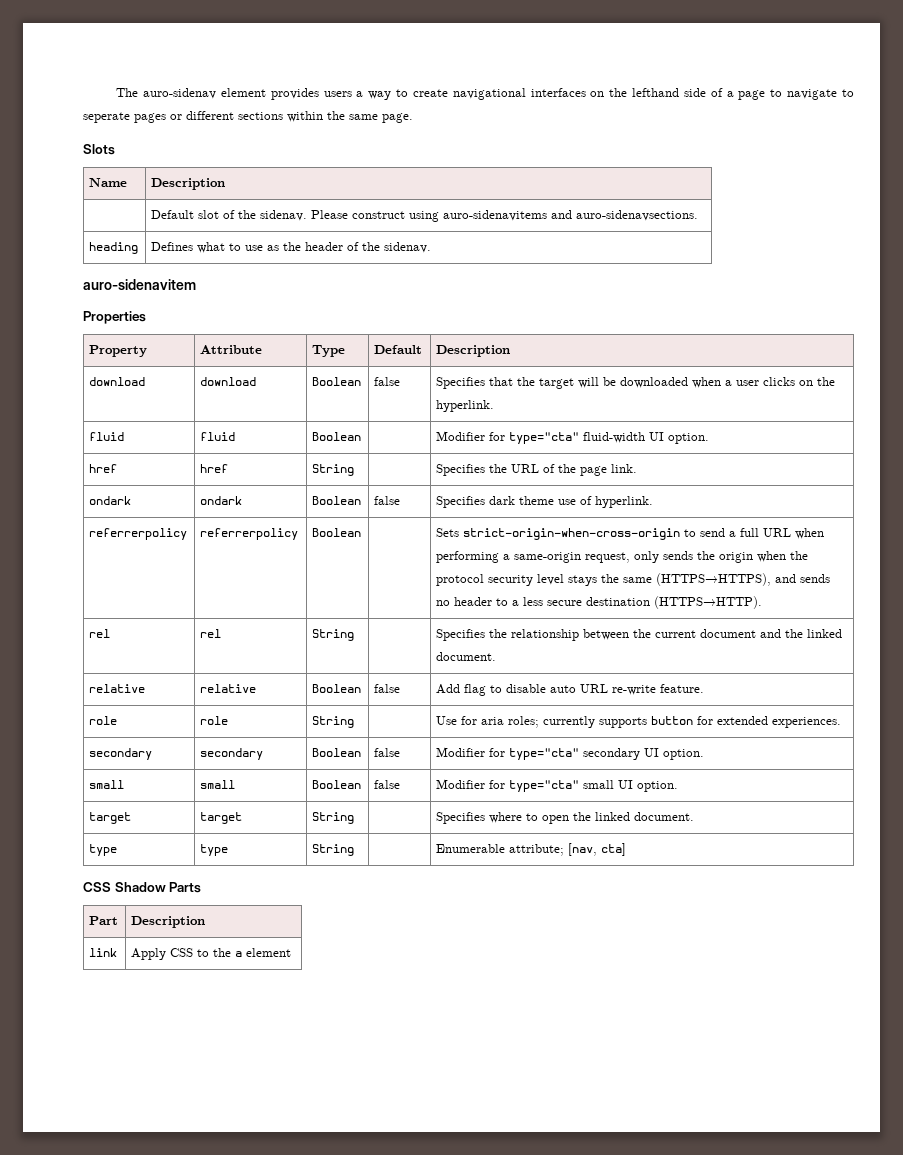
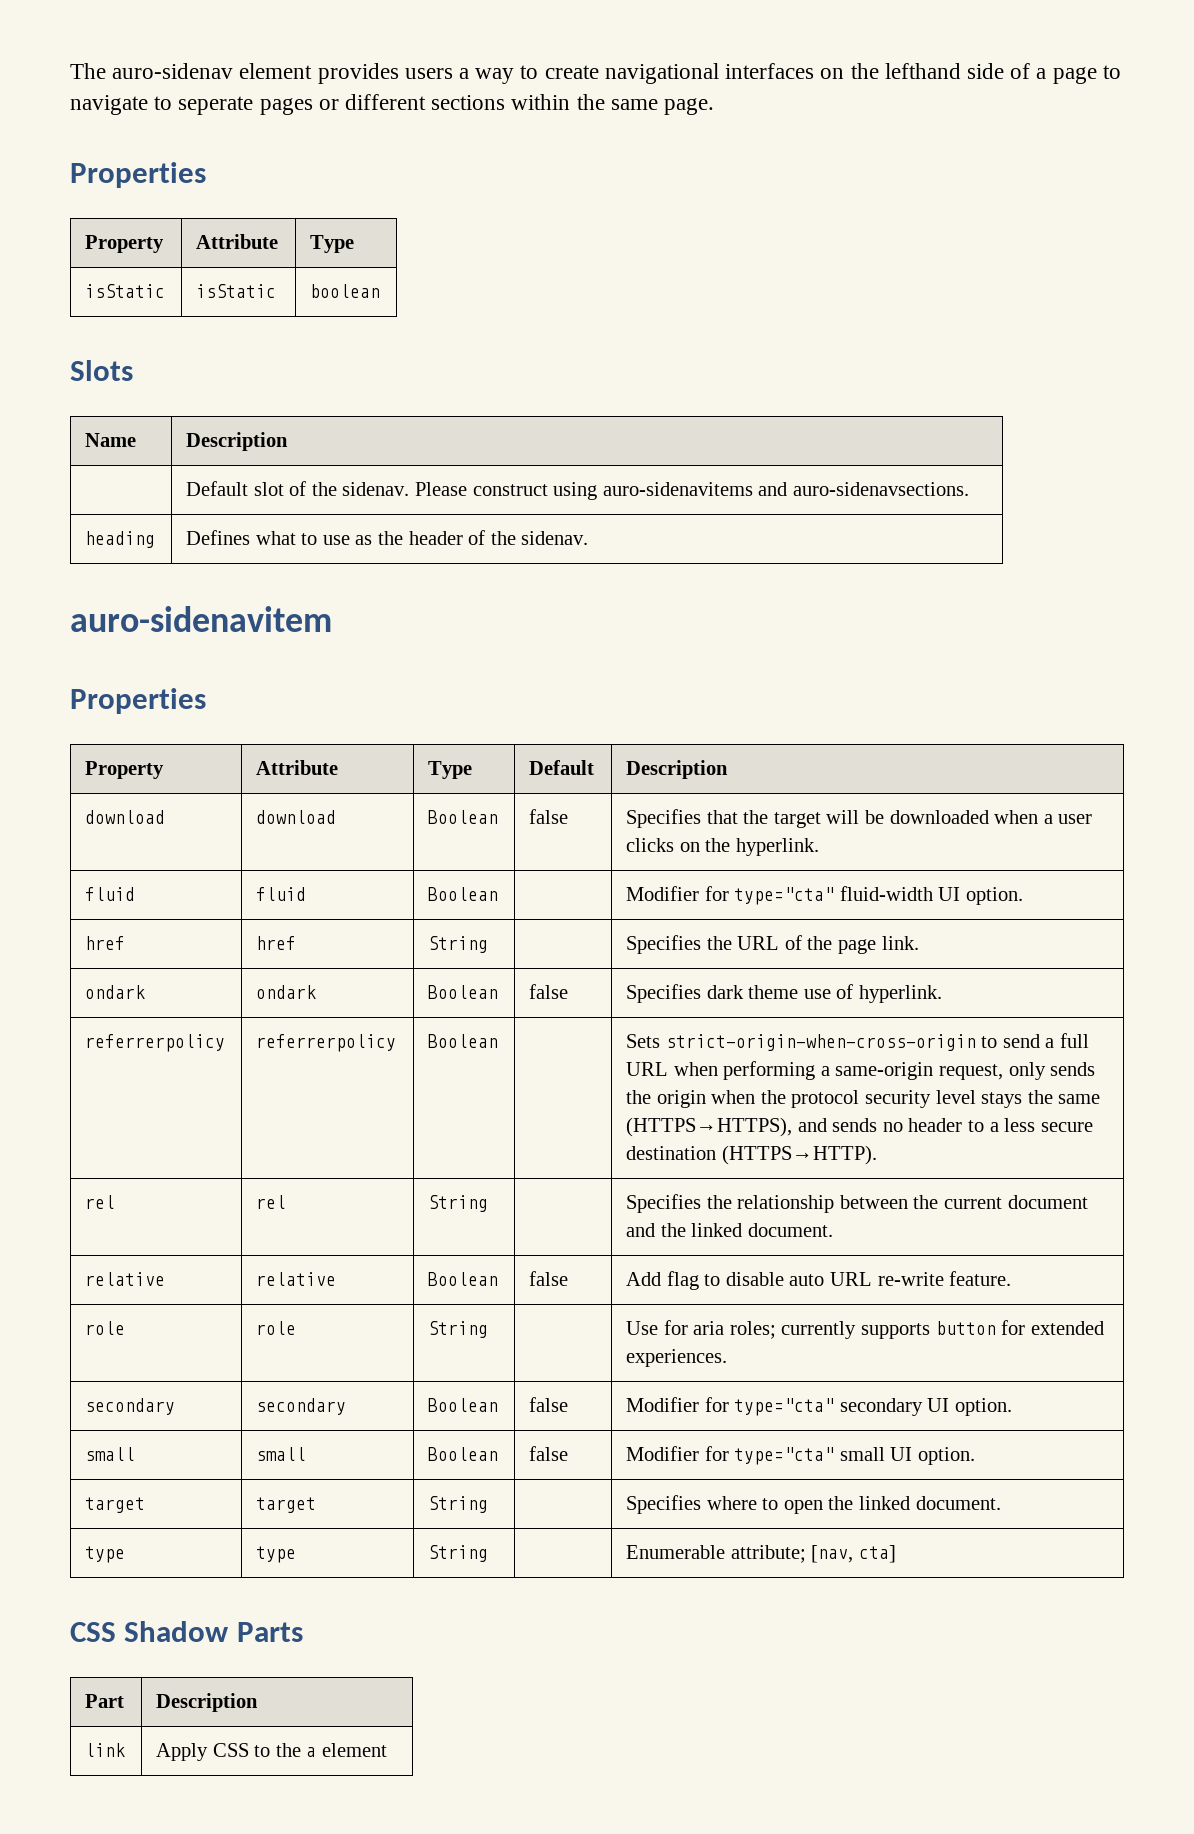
(413, 118) none -> [70,162,206,188] [85,235,165,253] [196,234,279,249] [310,235,355,253] [85,284,166,298] [196,284,277,298] [310,284,381,298] // Properties // Property | Attribute | Type // isStatic | isStatic | boolean

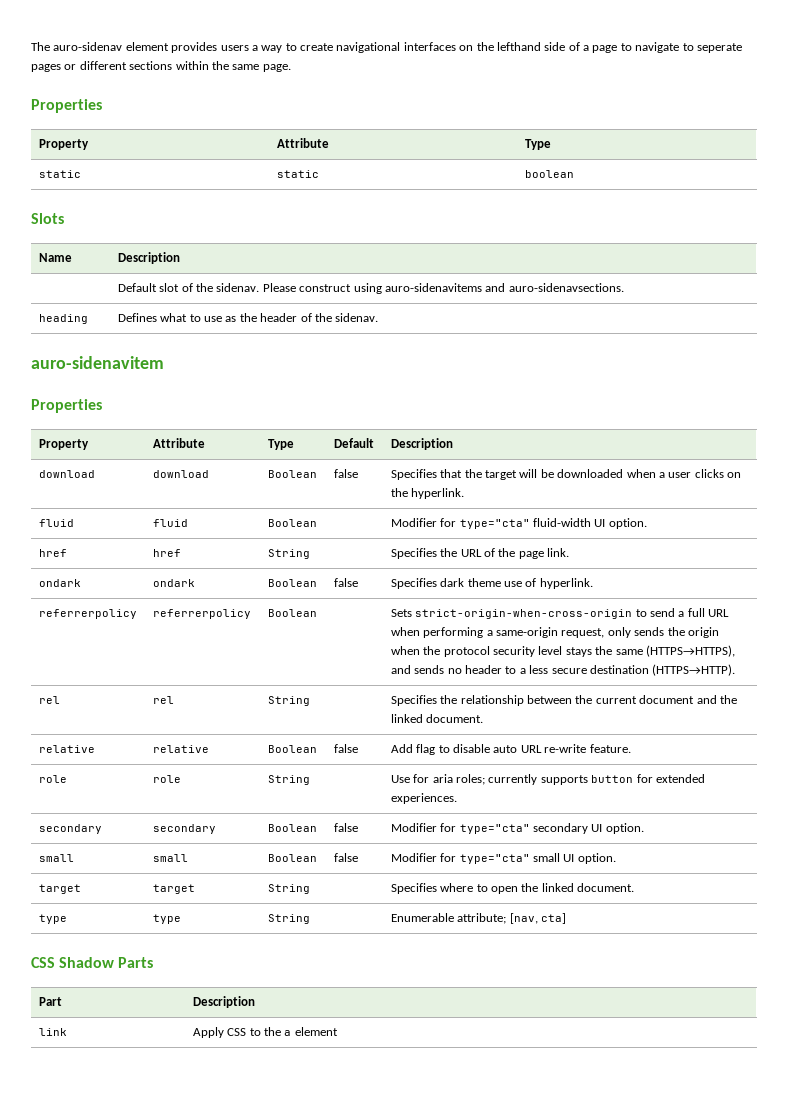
[85,284,166,298] [196,284,277,298] isStatic | isStatic -> [38,170,81,178] [276,170,319,178] static | static

